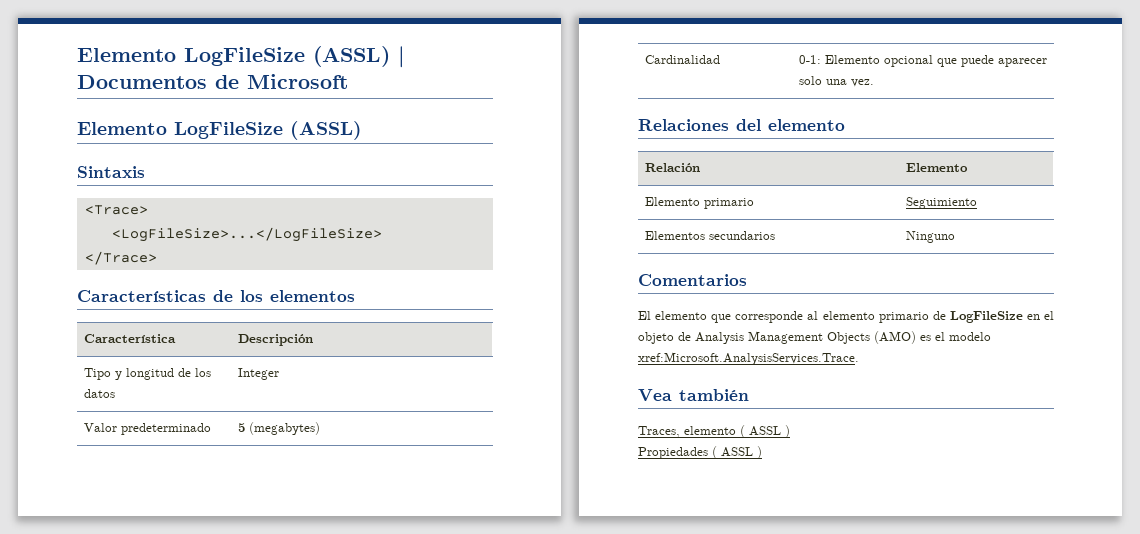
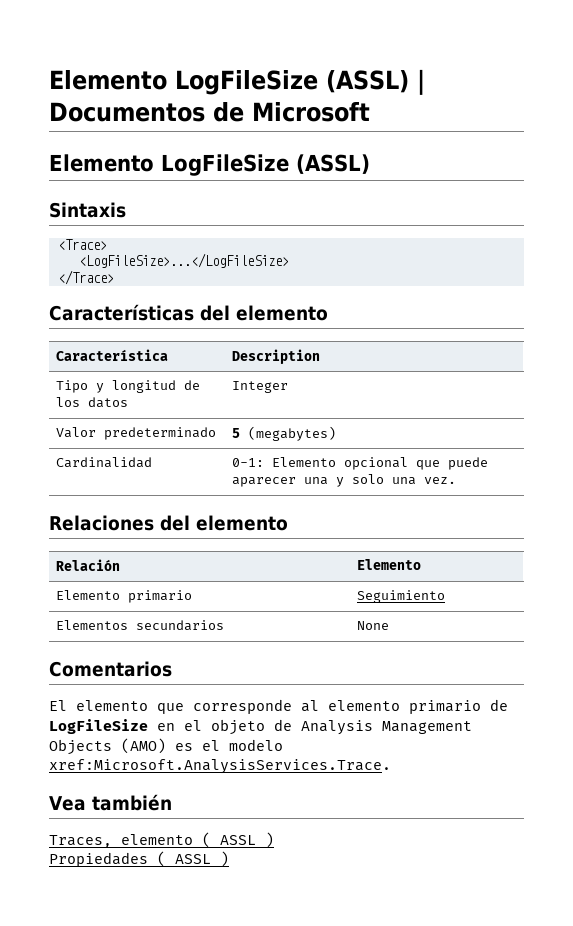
[213,290,355,302] de los elementos -> [200,305,328,321] del elemento
[237,334,313,346] Descripción -> [231,349,320,364] Description
(1047, 62) none -> [303,477,344,487] una y
[905,231,955,243] | Ninguno -> [356,621,389,630] | None

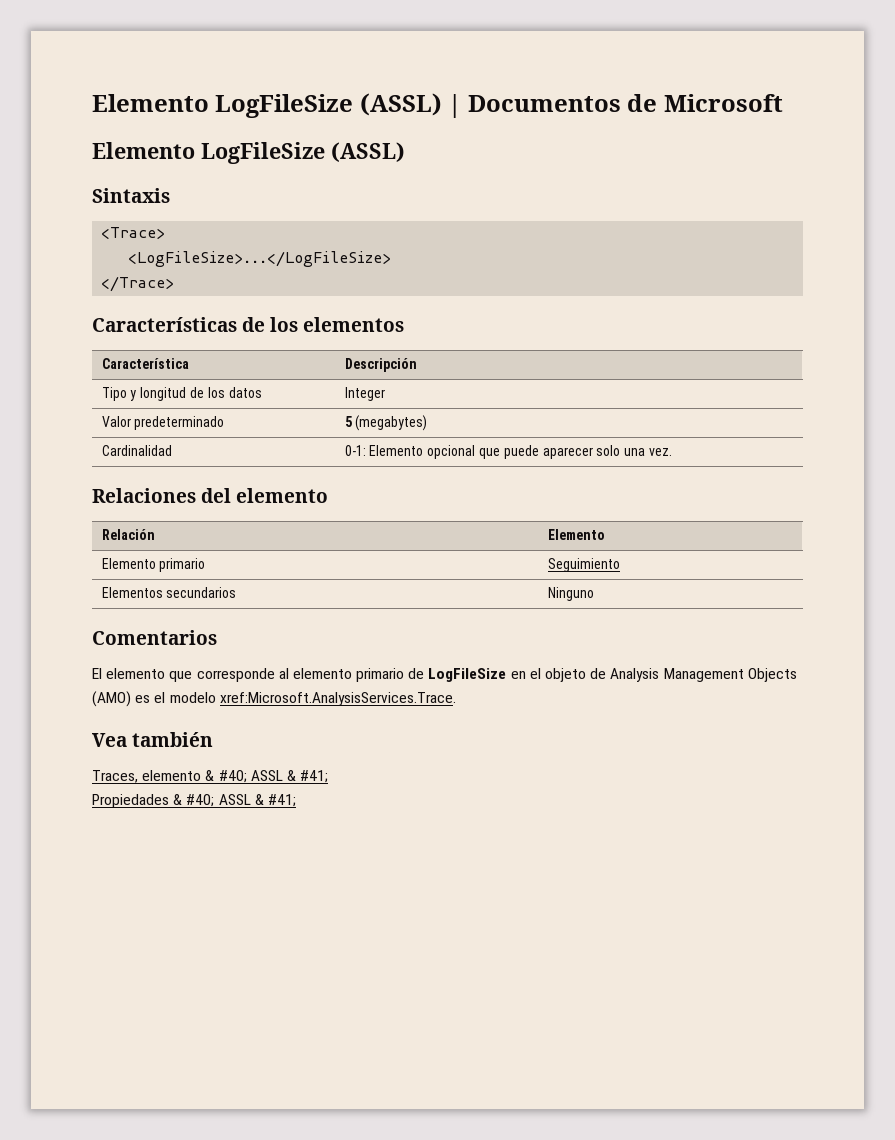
[200,305,328,321] del elemento -> [242,317,405,332] de los elementos
[231,349,320,364] Description -> [344,358,417,372] Descripción
[303,477,344,487] una y -> (593, 453) none
[356,621,389,630] | None -> [547,587,594,601] | Ninguno
[202,832,274,848] [49,851,229,867] ( ASSL ) // Propiedades ( ASSL ) -> [205,770,329,783] [92,794,296,808] & #40; ASSL & #41; // Propiedades & #40; ASSL & #41;

